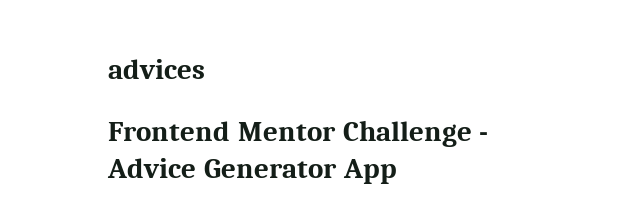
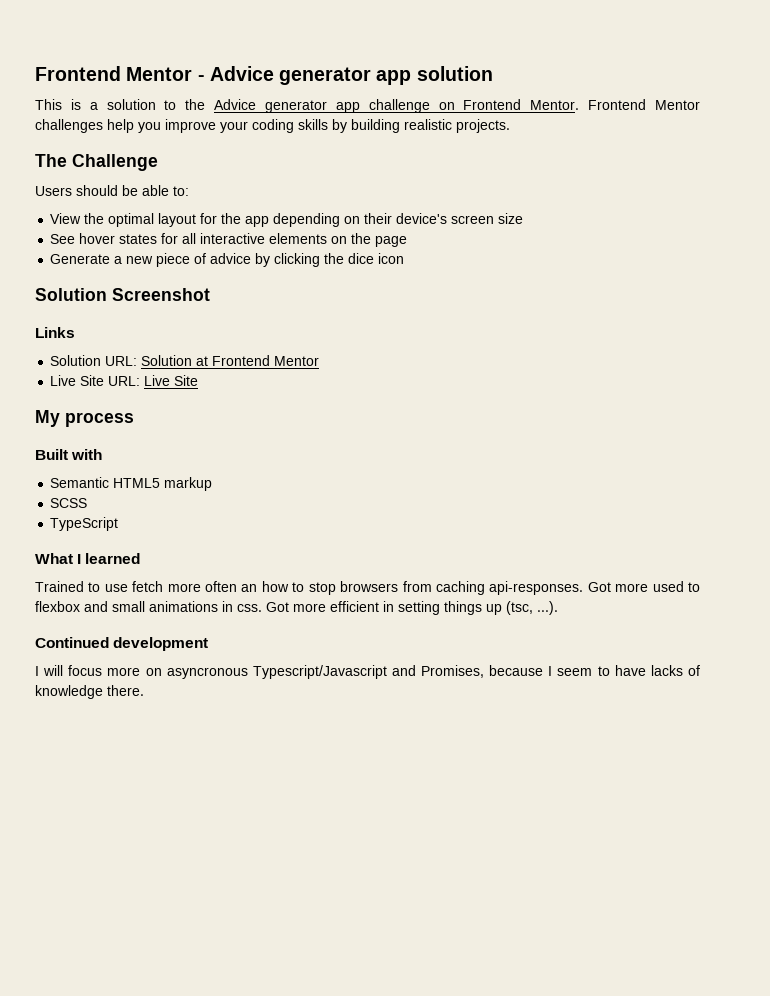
[108,59,205,79] [108,120,472,147] advices // Frontend Mentor Challenge -> [35,66,193,81] Frontend Mentor
[203,159,397,184] Generator App -> [279,66,493,85] [35,99,700,113] [35,119,510,133] [35,154,158,171] [35,185,189,196] [50,213,524,227] [50,233,408,247] [50,253,405,267] [35,288,210,301] [35,327,75,338] [50,355,320,366] [50,375,199,386] [35,410,134,427] [35,449,103,460] [50,477,213,491] [50,498,88,508] [50,517,119,531] [35,553,141,564] [35,581,700,595] [35,601,558,615] [35,637,209,651] [35,665,700,679] [35,685,144,699] generator app solution // This is a solution to the Advice generator app challenge on Frontend Mentor. Frontend Mentor challenges help you improve your coding skills by building realistic projects. // The Challenge // Users should be able to: // View the optimal layout for the app depending on their device's screen size // See hover states for all interactive elements on the page // Generate a new piece of advice by clicking the dice icon // Solution Screenshot // Links // Solution URL: Solution at Frontend Mentor // Live Site URL: Live Site // My process // Built with // Semantic HTML5 markup // SCSS // TypeScript // What I learned // Trained to use fetch more often an how to stop browsers from caching api-responses. Got more used to flexbox and small animations in css. Got more efficient in setting things up (tsc, ...). // Continued development // I will focus more on asyncronous Typescript/Javascript and Promises, because I seem to have lacks of knowledge there.

